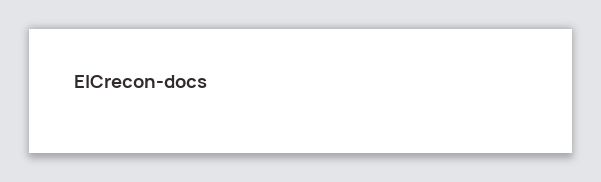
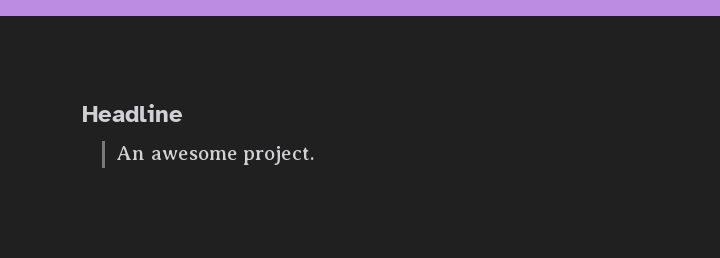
[74,75,207,88] EICrecon-docs -> [82,104,183,122] [115,146,315,165] Headline // An awesome project.

